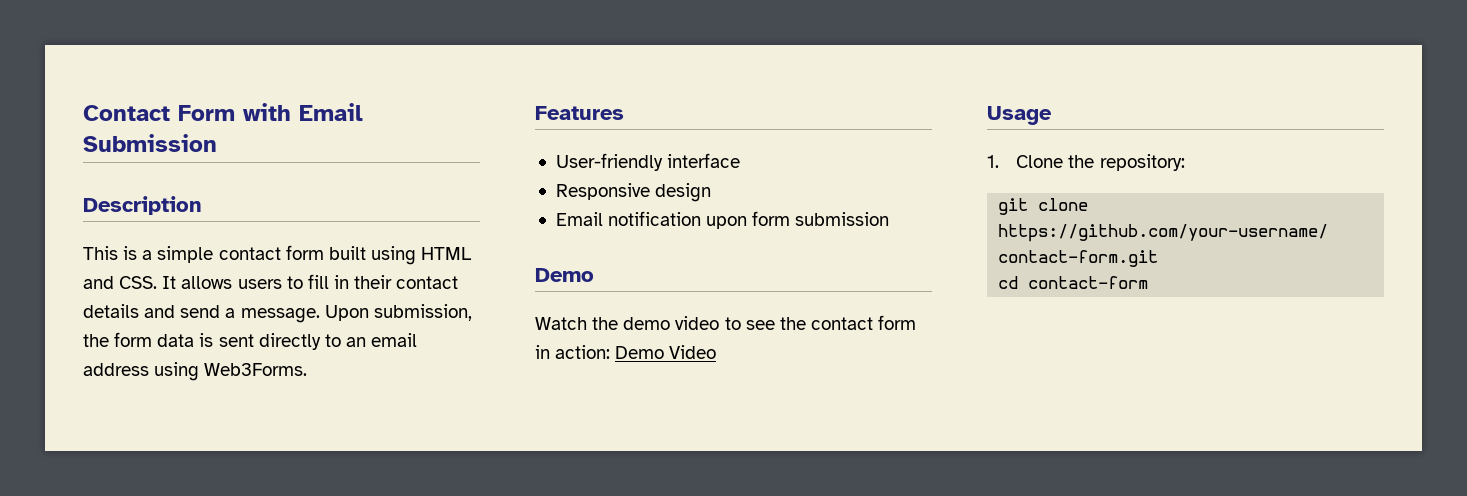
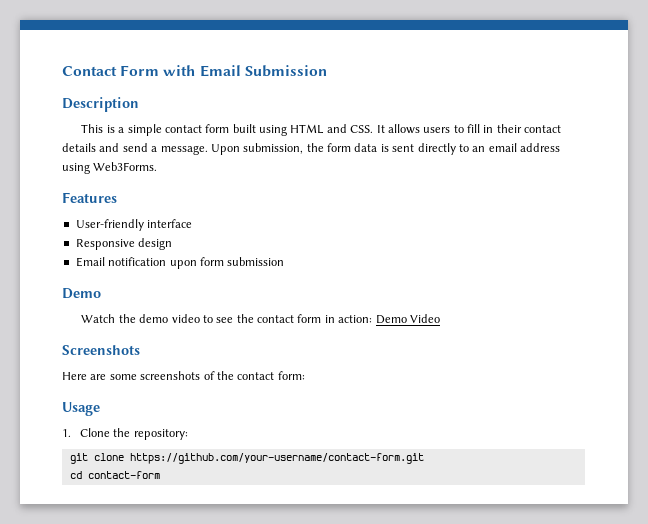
(717, 352) none -> [62,345,140,355] [62,371,305,380] // Screenshots // Here are some screenshots of the contact form:

